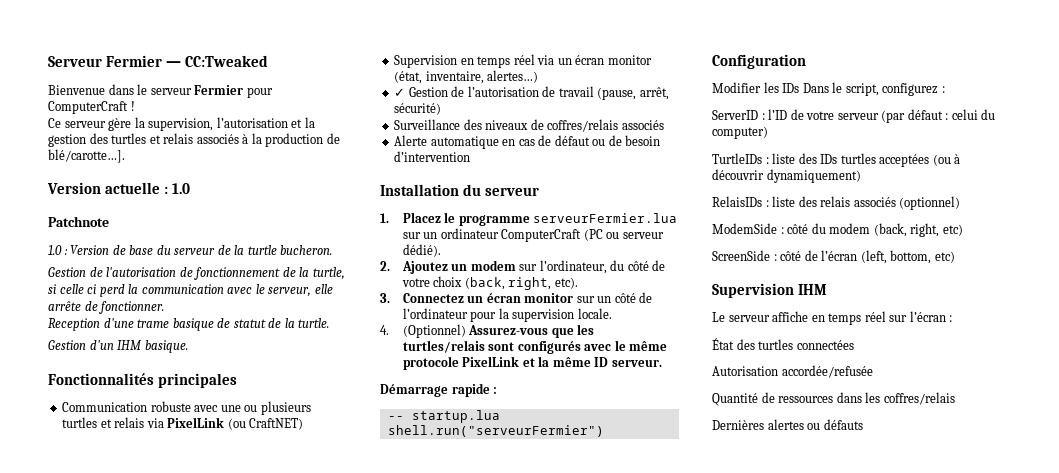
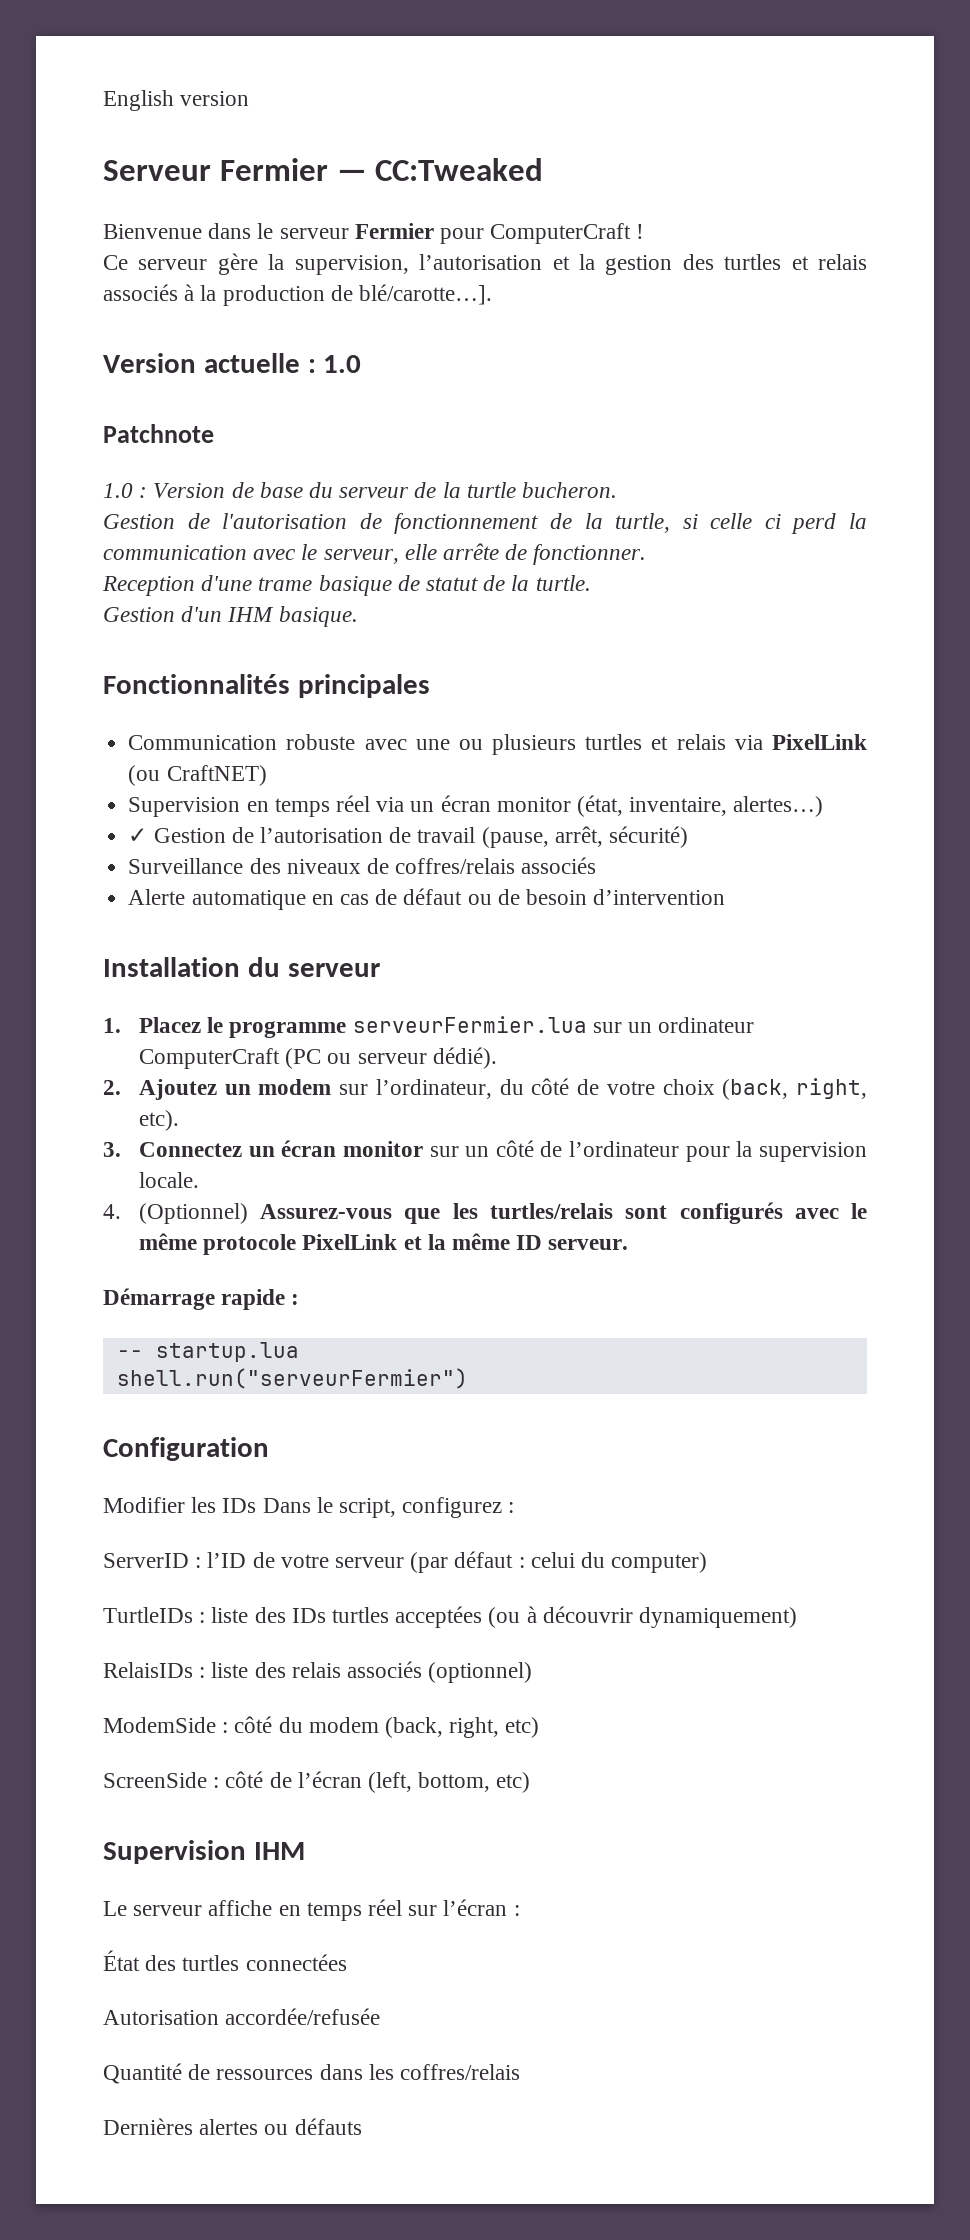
(48, 61) none -> [103,90,250,111] English version //

